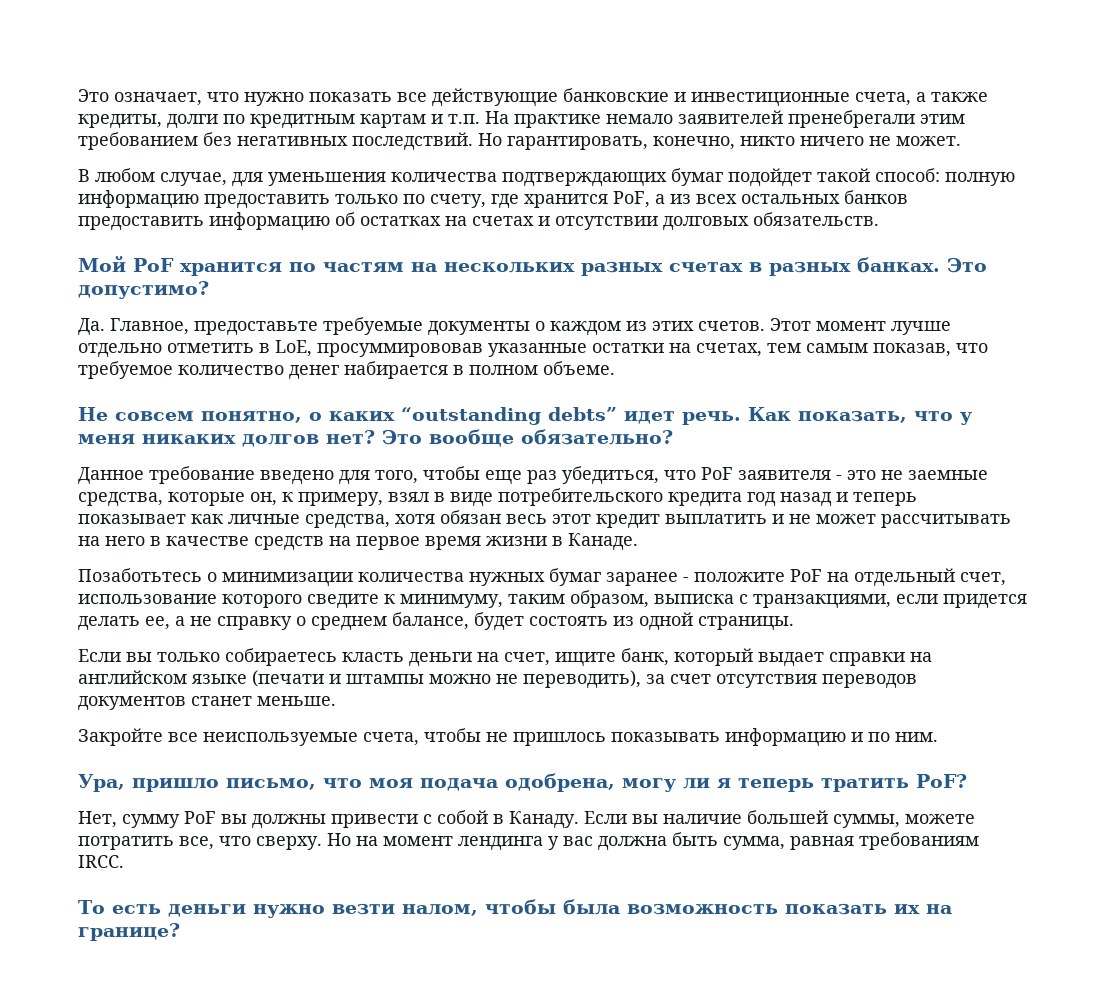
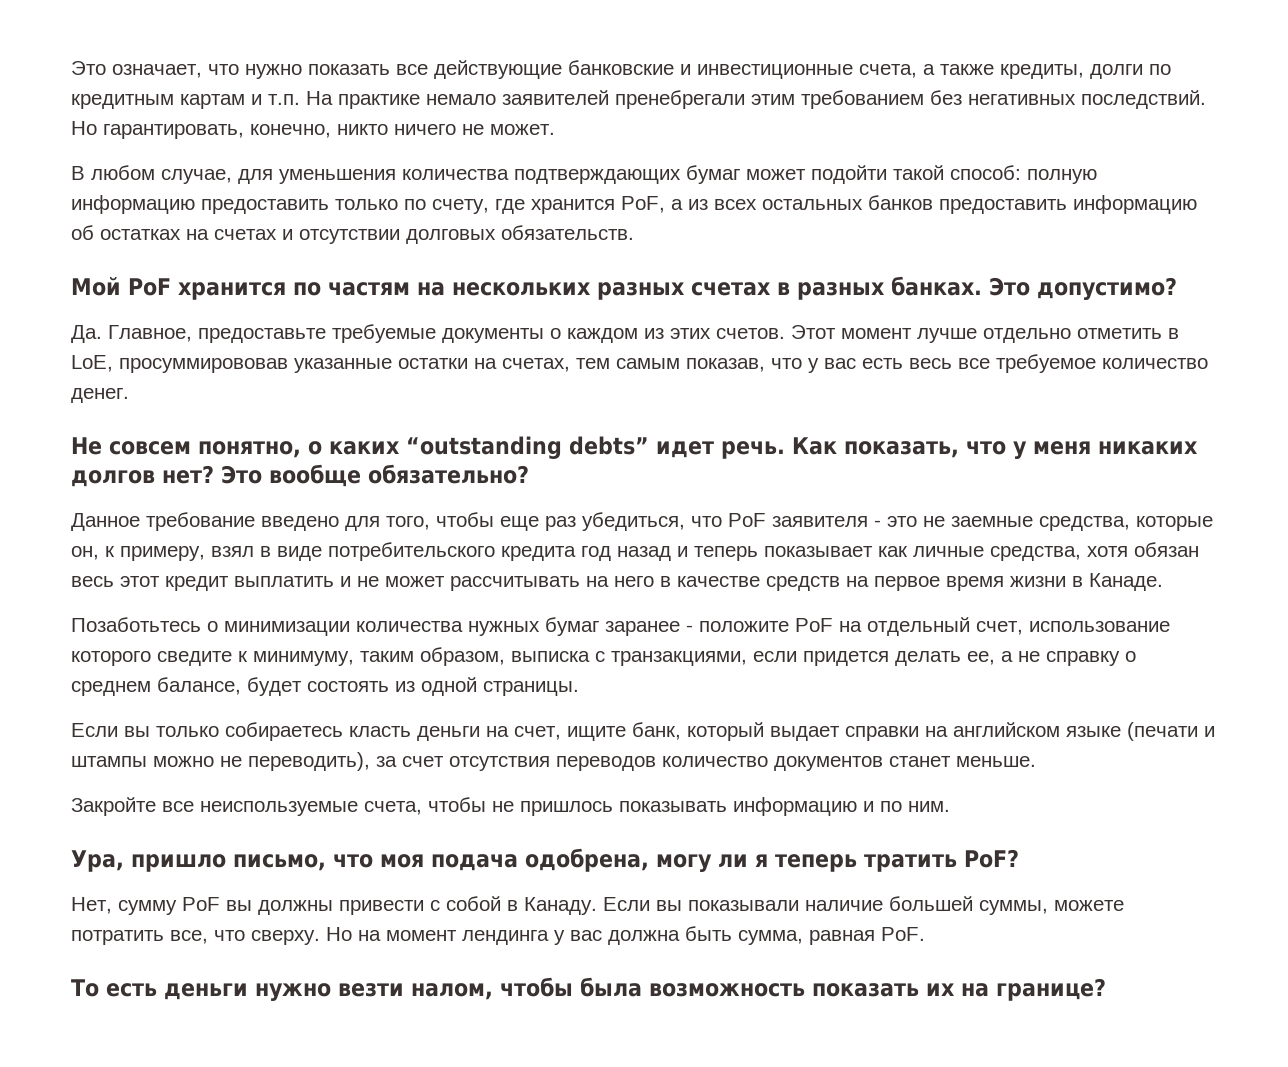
[728,168,812,187] подойдет -> [746,165,887,184] может подойти
[78,361,615,380] требуемое количество денег набирается в полном объеме. -> [808,354,1208,373] [71,388,129,403] у вас есть весь все требуемое количество денег.
(917, 681) none -> [662,756,768,767] количество
(658, 819) none -> [688,900,799,911] показывали
[859,832,979,850] [78,855,124,868] требованиям IRCC. -> [881,927,925,941] PoF.

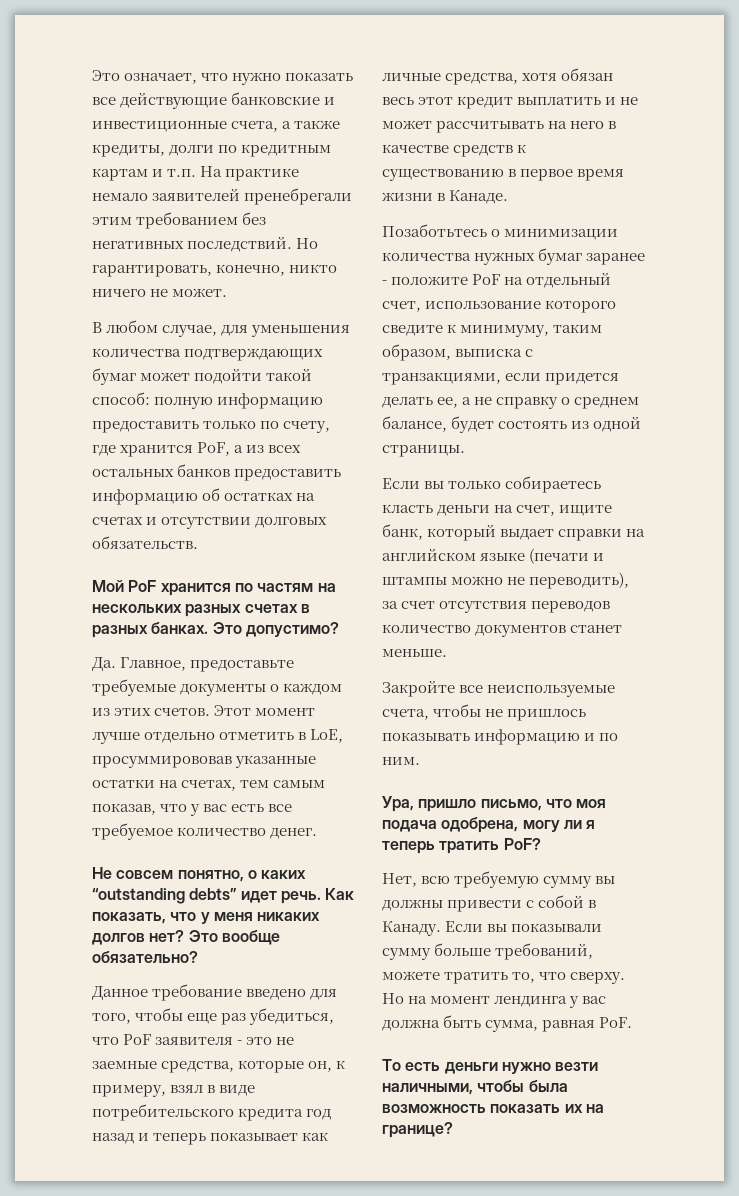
[909,358,952,369] весь -> (265, 808) none
[846,576,869,587] на -> [517,144,527,153] [382,169,517,181] к существованию в
[118,897,220,915] сумму PoF -> [421,871,593,888] всю требуемую сумму
[805,896,1124,915] [71,930,208,945] наличие большей суммы, можете потратить все, -> [382,943,594,960] [382,971,536,984] сумму больше требований, можете тратить то,
[411,983,493,1000] налом, -> [382,1083,473,1095] наличными,

